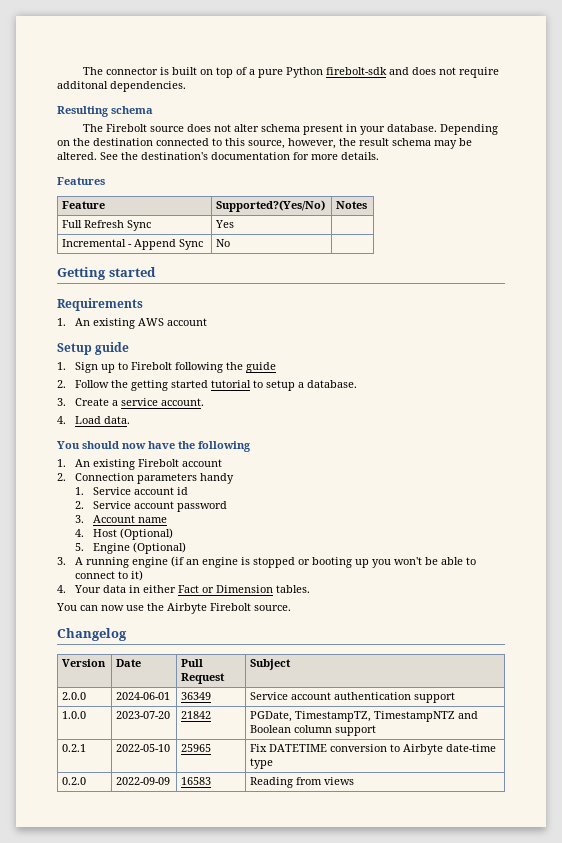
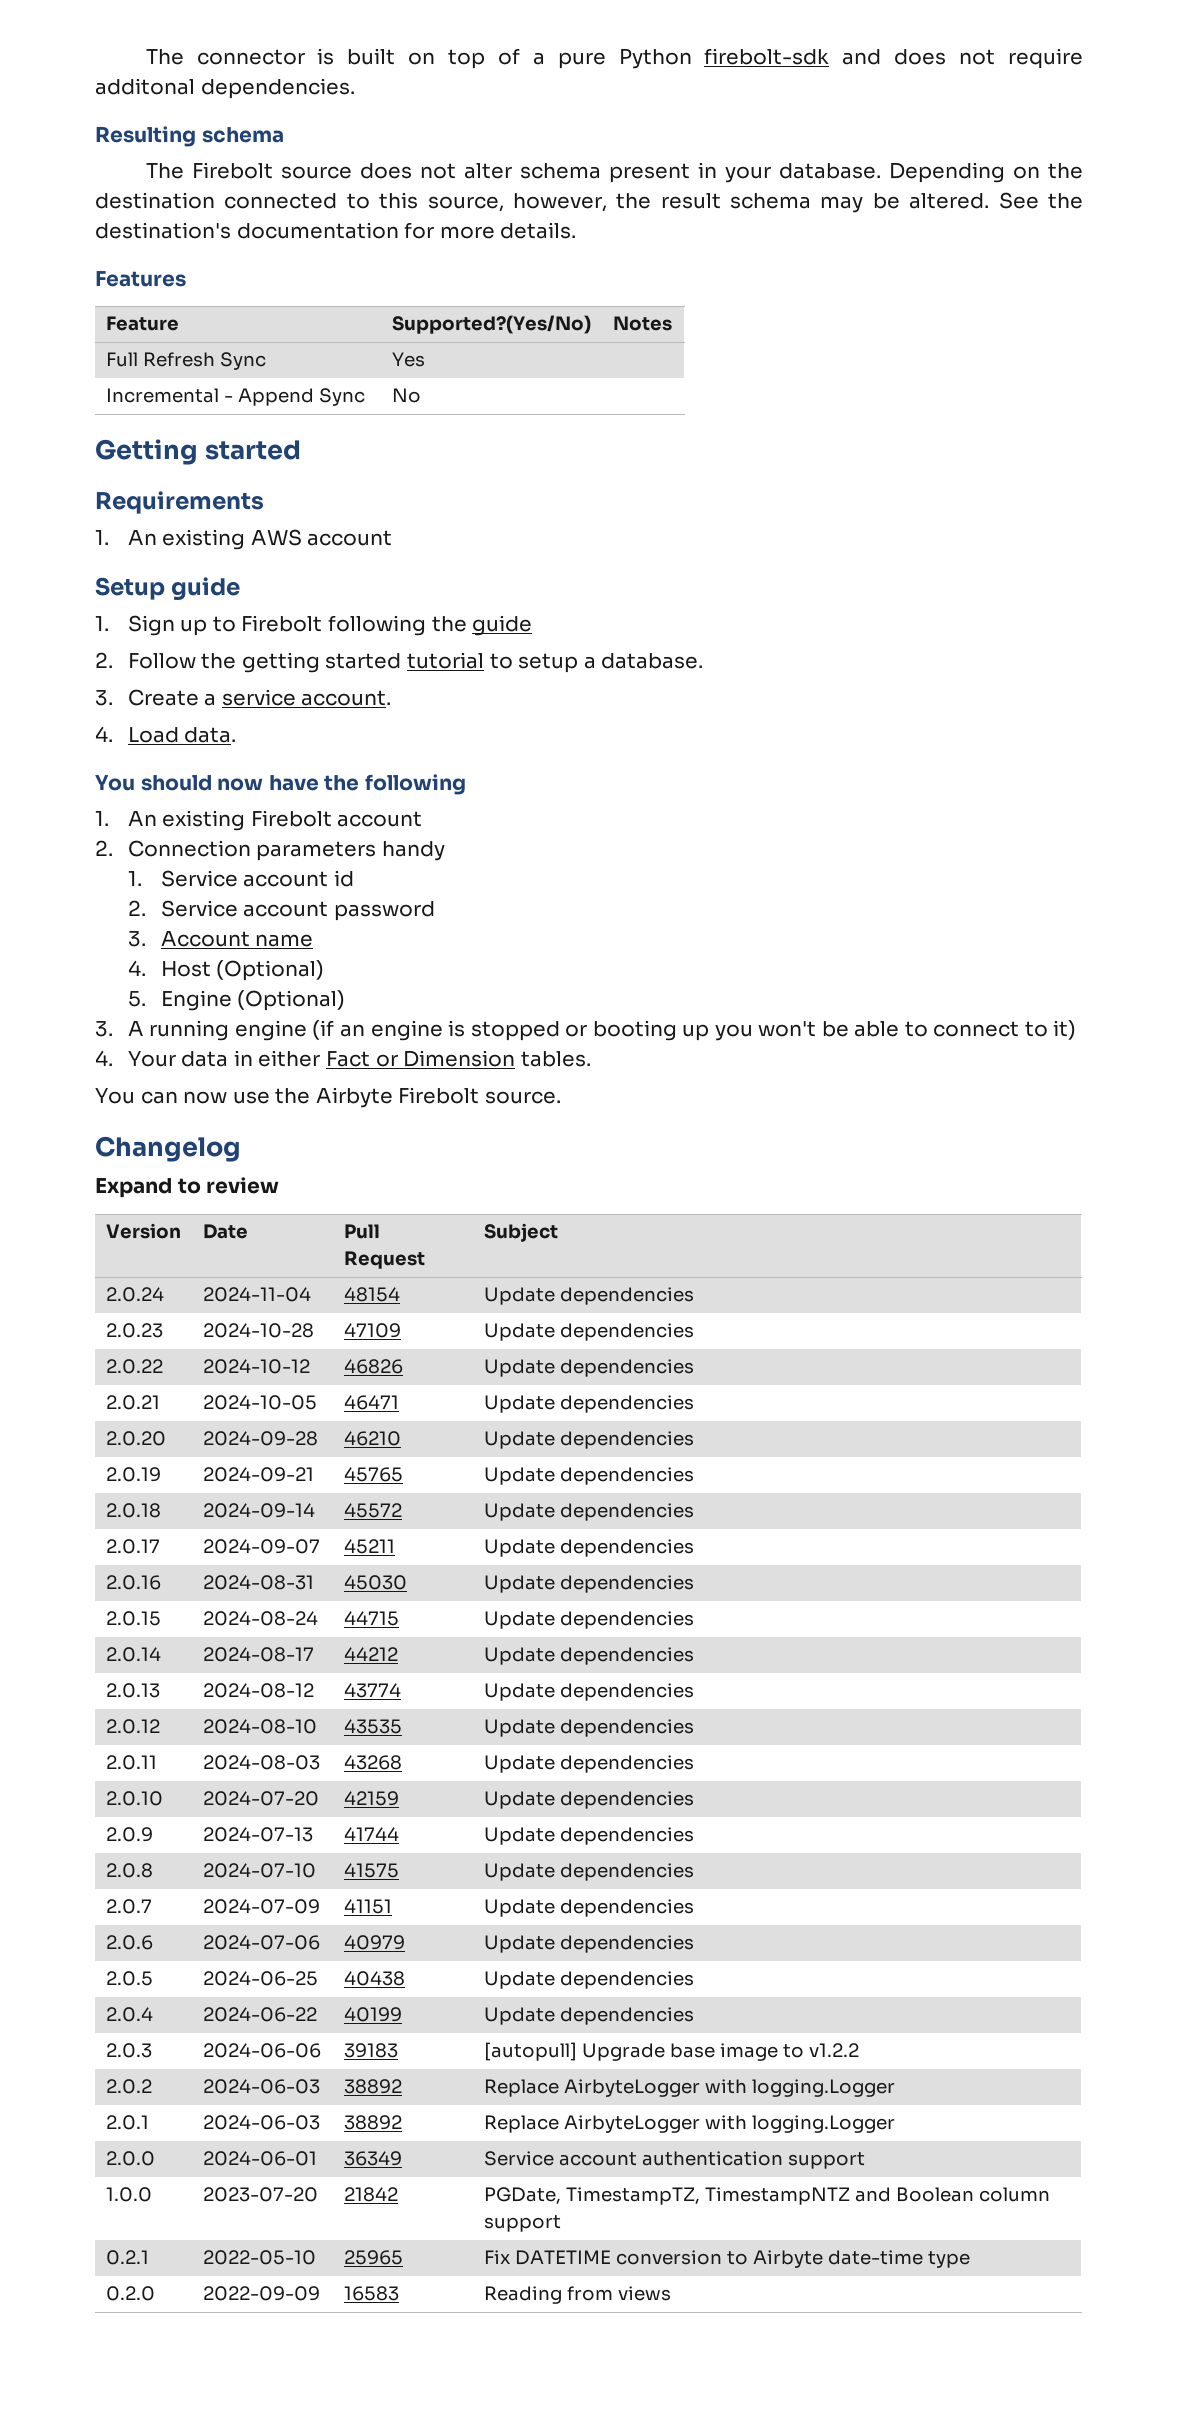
(127, 634) none -> [95,1177,280,1198] // Expand to review
(292, 664) none -> [105,1287,164,1302] [202,1287,311,1302] [343,1287,400,1302] [483,1287,694,1305] [105,1323,163,1338] [202,1323,314,1338] [343,1323,401,1338] [483,1323,694,1341] [105,1359,163,1374] [202,1359,310,1374] [343,1359,403,1374] [483,1359,694,1377] [105,1395,160,1410] [202,1395,317,1410] [343,1395,399,1410] [483,1395,694,1413] [105,1431,166,1446] [202,1431,318,1446] [343,1431,401,1446] [483,1431,694,1449] [105,1467,161,1482] [202,1467,314,1482] [343,1467,403,1482] [483,1467,694,1485] [105,1503,161,1518] [202,1503,315,1518] [343,1503,402,1518] [483,1503,694,1521] [105,1539,160,1554] [202,1539,320,1554] [343,1539,395,1554] [483,1539,694,1557] [105,1575,161,1590] [202,1575,314,1590] [343,1575,407,1590] [483,1575,694,1593] [105,1611,161,1626] [202,1611,318,1626] [343,1611,399,1626] [483,1611,694,1629] [105,1647,161,1662] [202,1647,314,1662] [343,1647,398,1661] [483,1647,694,1665] [105,1683,160,1698] [202,1683,314,1698] [343,1683,401,1698] [483,1683,694,1701] [105,1719,160,1734] [202,1719,317,1734] [343,1719,402,1734] [483,1719,694,1737] [105,1755,157,1770] [202,1755,320,1770] [343,1755,402,1770] [483,1755,694,1773] [105,1791,163,1806] [202,1791,319,1806] [343,1791,399,1806] [483,1791,694,1809] [105,1827,153,1842] [202,1827,313,1842] [343,1827,399,1841] [483,1827,694,1845] [105,1863,153,1878] [202,1863,316,1878] [343,1863,399,1878] [483,1863,694,1881] [105,1899,152,1914] [202,1899,320,1914] [343,1899,392,1914] [483,1899,694,1917] [105,1935,153,1950] [202,1935,320,1950] [343,1935,405,1950] [483,1935,694,1953] [105,1971,153,1986] [202,1971,318,1986] [343,1971,405,1986] [483,1971,694,1989] [105,2007,153,2022] [202,2007,317,2022] [343,2007,402,2022] [483,2007,694,2025] [105,2043,152,2058] [202,2043,321,2058] [343,2043,398,2058] [483,2042,859,2061] [105,2079,152,2094] [202,2079,320,2094] [343,2079,402,2094] [483,2079,895,2097] [105,2115,149,2130] [202,2115,320,2130] [343,2115,402,2130] [483,2115,895,2133] // 2.0.24 | 2024-11-04 | 48154 | Update dependencies // 2.0.23 | 2024-10-28 | 47109 | Update dependencies // 2.0.22 | 2024-10-12 | 46826 | Update dependencies // 2.0.21 | 2024-10-05 | 46471 | Update dependencies // 2.0.20 | 2024-09-28 | 46210 | Update dependencies // 2.0.19 | 2024-09-21 | 45765 | Update dependencies // 2.0.18 | 2024-09-14 | 45572 | Update dependencies // 2.0.17 | 2024-09-07 | 45211 | Update dependencies // 2.0.16 | 2024-08-31 | 45030 | Update dependencies // 2.0.15 | 2024-08-24 | 44715 | Update dependencies // 2.0.14 | 2024-08-17 | 44212 | Update dependencies // 2.0.13 | 2024-08-12 | 43774 | Update dependencies // 2.0.12 | 2024-08-10 | 43535 | Update dependencies // 2.0.11 | 2024-08-03 | 43268 | Update dependencies // 2.0.10 | 2024-07-20 | 42159 | Update dependencies // 2.0.9 | 2024-07-13 | 41744 | Update dependencies // 2.0.8 | 2024-07-10 | 41575 | Update dependencies // 2.0.7 | 2024-07-09 | 41151 | Update dependencies // 2.0.6 | 2024-07-06 | 40979 | Update dependencies // 2.0.5 | 2024-06-25 | 40438 | Update dependencies // 2.0.4 | 2024-06-22 | 40199 | Update dependencies // 2.0.3 | 2024-06-06 | 39183 | [autopull] Upgrade base image to v1.2.2 // 2.0.2 | 2024-06-03 | 38892 | Replace AirbyteLogger with logging.Logger // 2.0.1 | 2024-06-03 | 38892 | Replace AirbyteLogger with logging.Logger

